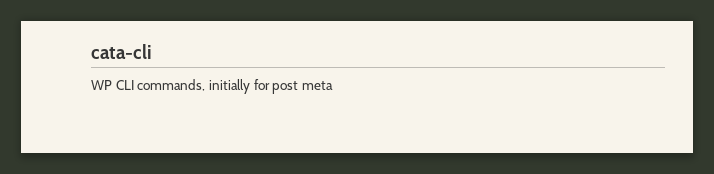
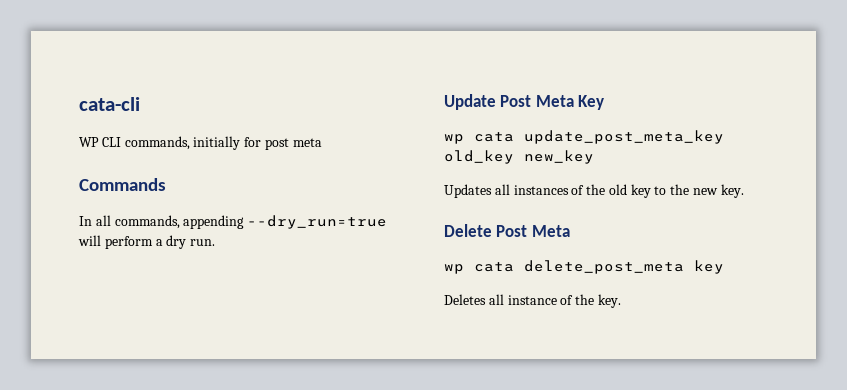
(333, 85) none -> [79,178,166,191] [79,215,388,229] [78,235,216,249] [444,94,605,110] [444,130,724,144] [444,150,594,164] [444,184,744,198] [444,224,570,237] [444,260,724,274] [444,294,621,308] // Commands // In all commands, appending --dry_run=true will perform a dry run. // Update Post Meta Key // wp cata update_post_meta_key old_key new_key // Updates all instances of the old key to the new key. // Delete Post Meta // wp cata delete_post_meta key // Deletes all instance of the key.

